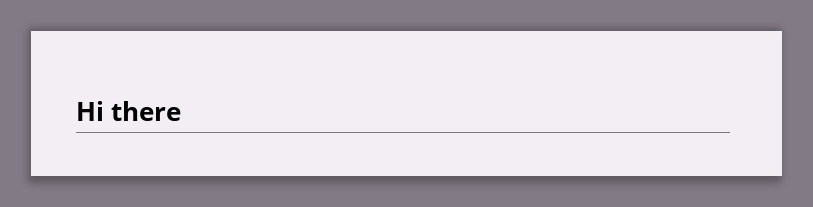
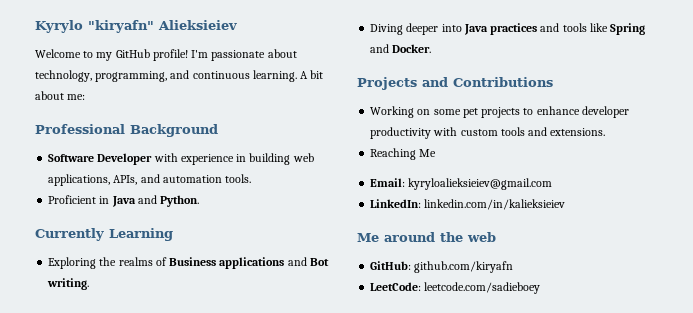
[76,101,182,121] Hi there -> [35,20,237,33] [35,49,297,61] [35,70,324,82] [35,91,86,100] [35,124,218,137] [48,153,314,165] [48,174,252,186] [48,195,200,207] [35,228,173,241] [48,257,329,269] [47,278,90,290] [370,23,646,35] [370,44,432,53] [357,77,553,90] [370,106,629,118] [370,127,606,139] [370,148,437,160] [370,178,553,190] [370,199,566,210] [357,232,496,242] [370,261,514,273] [370,282,541,294] Kyrylo "kiryafn" Alieksieiev // Welcome to my GitHub profile! I'm passionate about technology, programming, and continuous learning. A bit about me: // Professional Background // Software Developer with experience in building web applications, APIs, and automation tools. // Proficient in Java and Python. // Currently Learning // Exploring the realms of Business applications and Bot writing. // Diving deeper into Java practices and tools like Spring and Docker. // Projects and Contributions // Working on some pet projects to enhance developer productivity with custom tools and extensions. // Reaching Me // Email: kyryloalieksieiev@gmail.com // LinkedIn: linkedin.com/in/kalieksieiev // Me around the web // GitHub: github.com/kiryafn // LeetCode: leetcode.com/sadieboey

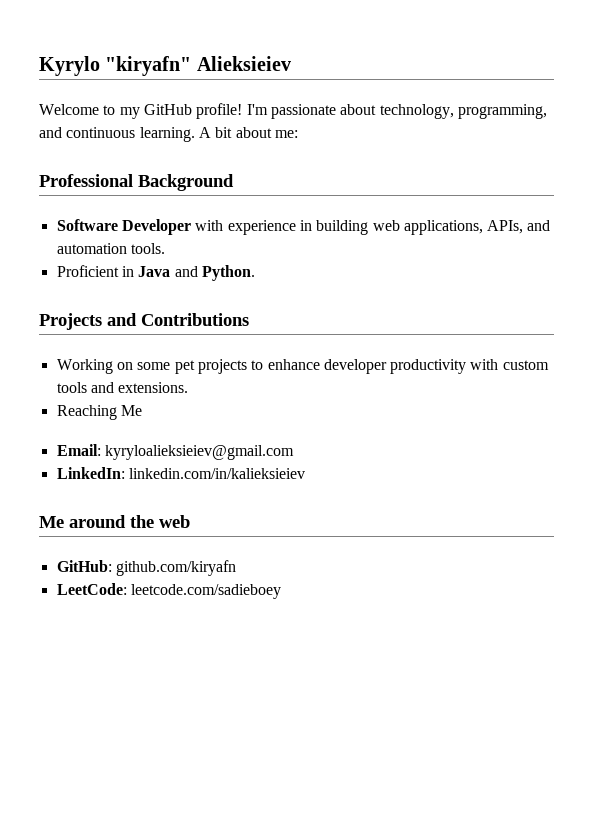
[35,228,173,241] [48,257,329,269] [47,278,90,290] [370,23,646,35] [370,44,432,53] // Currently Learning // Exploring the realms of Business applications and Bot writing. // Diving deeper into Java practices and tools like Spring and Docker. -> (255, 273) none

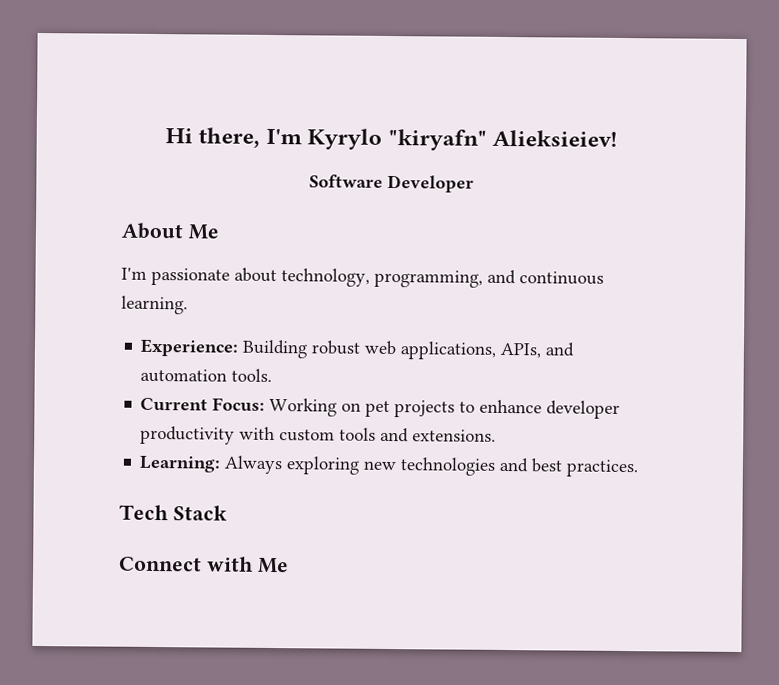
[39,56,291,76] [39,103,243,119] Kyrylo "kiryafn" Alieksieiev // Welcome to my GitHub profile! -> [165,127,617,151] [308,174,474,193] [121,222,220,240] Hi there, I'm Kyrylo "kiryafn" Alieksieiev! // Software Developer // About Me //
[198,127,298,138] [39,174,234,191] [56,219,369,235] A bit about me: // Professional Background // Software Developer with experience in building -> [140,338,362,359] // Experience: Building robust
[56,265,255,281] [39,313,249,330] Proficient in Java and Python. // Projects and Contributions // -> [140,397,266,412] Current Focus:
[137,362,171,370] some -> (362, 407) none
[56,405,142,420] [56,444,294,460] [56,467,305,479] [39,515,190,528] [56,560,236,576] [56,583,281,599] Reaching Me // Email: kyryloalieksieiev@gmail.com // LinkedIn: linkedin.com/in/kalieksieiev // Me around the web // GitHub: github.com/kiryafn // LeetCode: leetcode.com/sadieboey -> [139,455,640,478] [119,504,227,521] [119,556,289,574] Learning: Always exploring new technologies and best practices. // Tech Stack // Connect with Me

